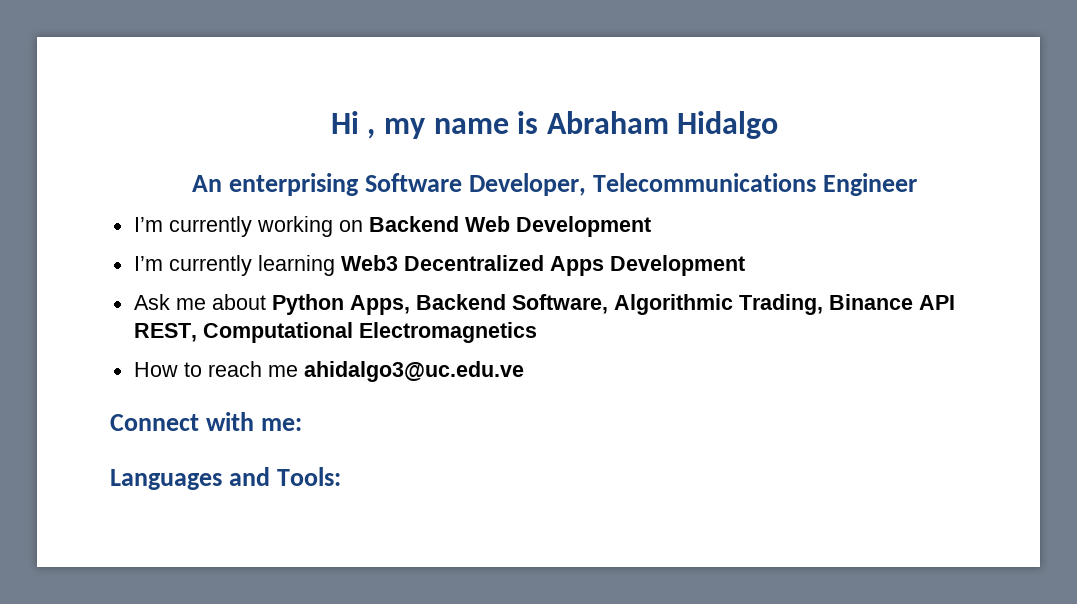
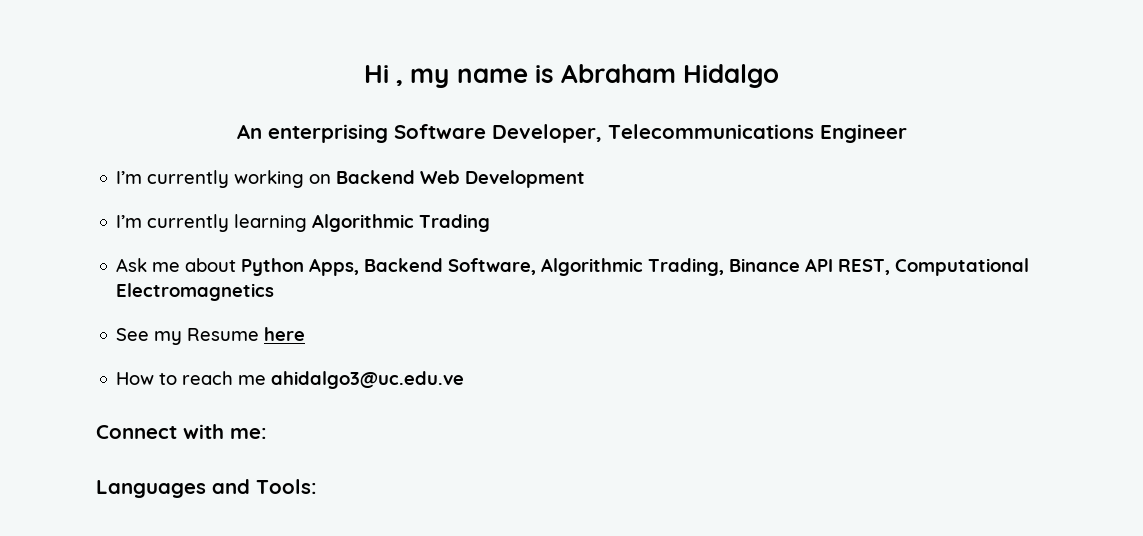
[340,255,745,276] Web3 Decentralized Apps Development -> [312,214,491,232] Algorithmic Trading
(537, 332) none -> [116,327,306,345] // See my Resume here

